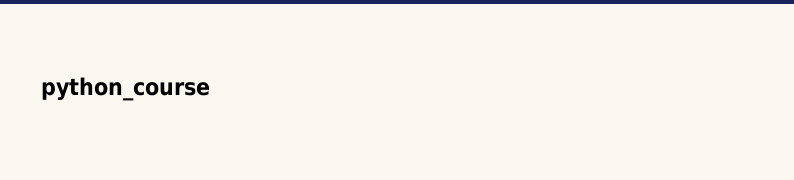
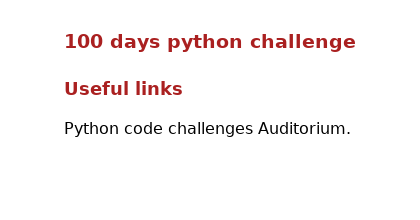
[41,77,210,101] python_course -> [64,34,356,52] [64,81,183,95] [64,122,351,137] 100 days python challenge // Useful links // Python code challenges Auditorium.

